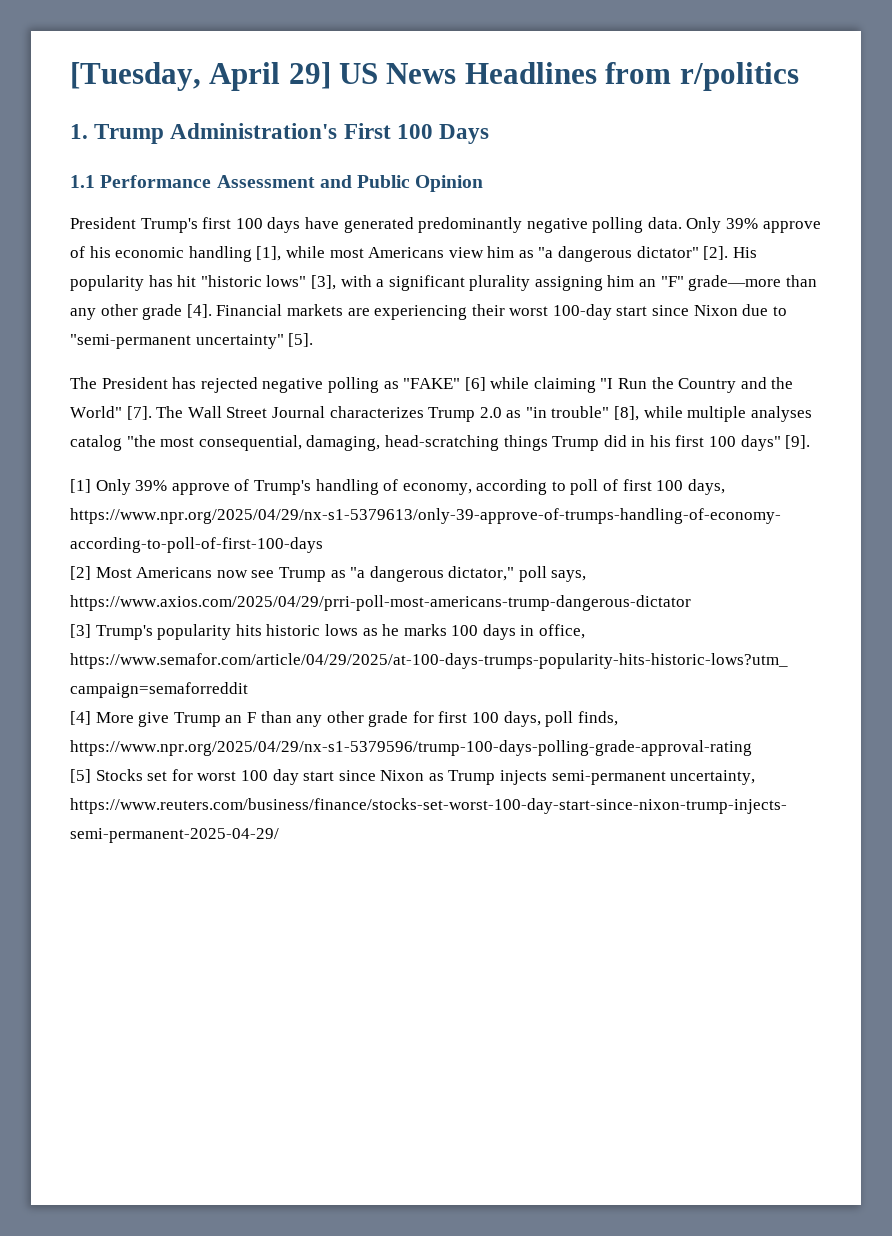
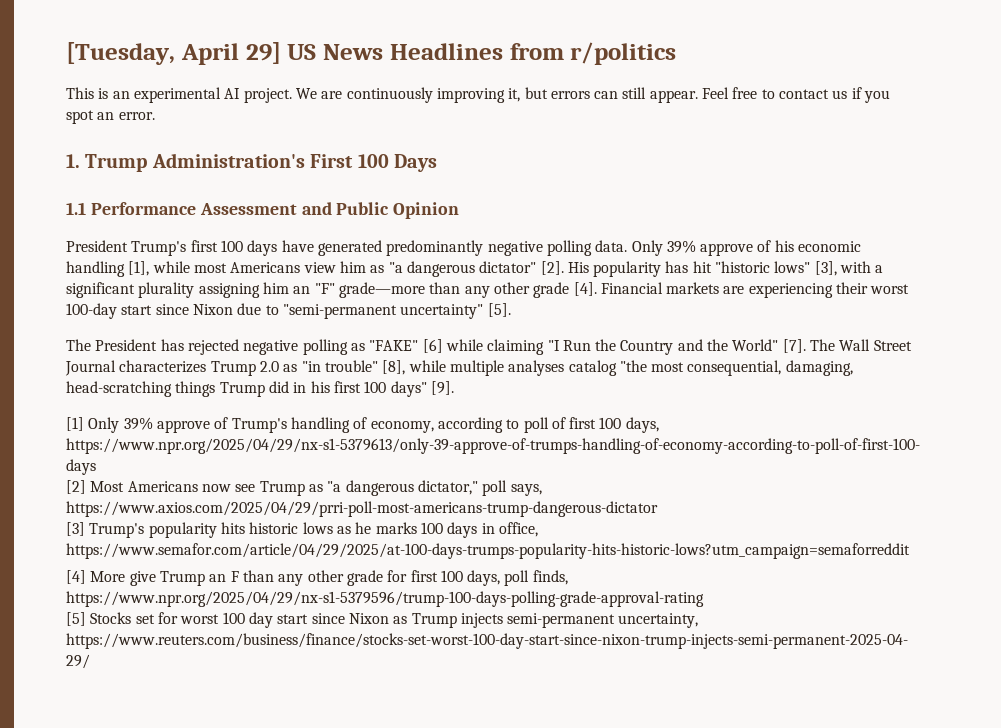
(799, 76) none -> [66,87,891,103] [66,110,155,124] // This is an experimental AI project. We are continuously improving it, but errors can still appear. Feel free to contact us if you spot an error.

